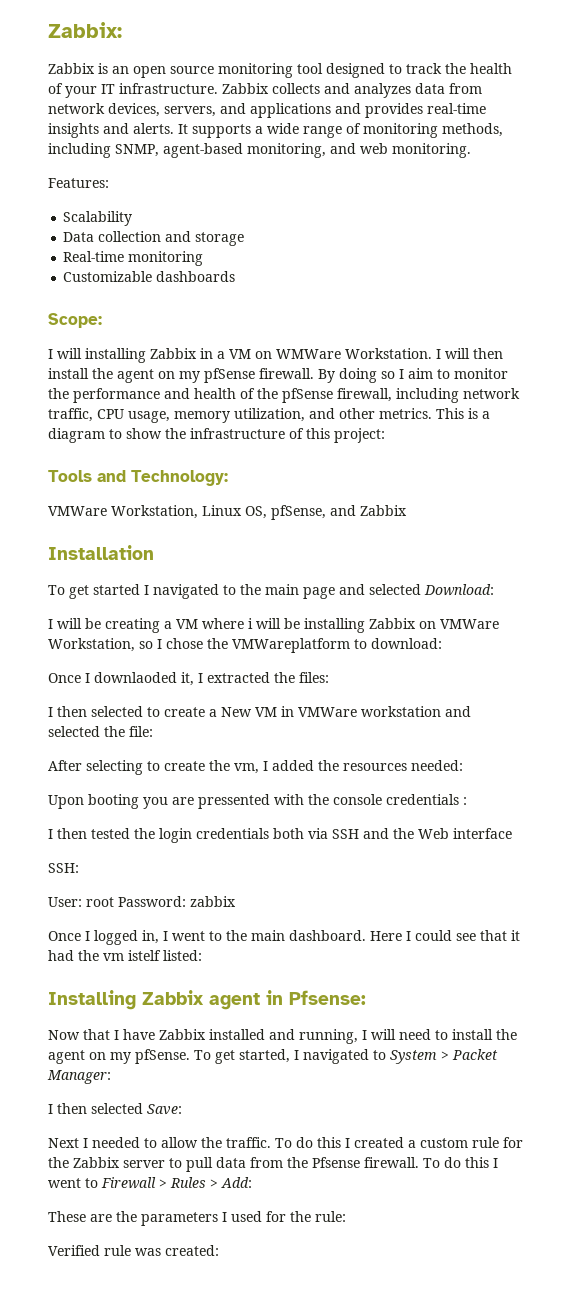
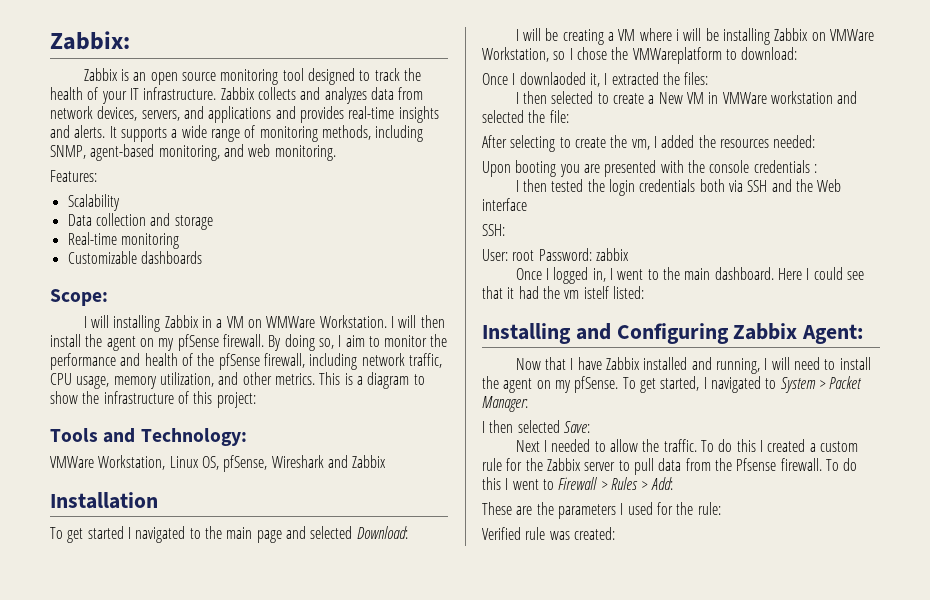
[381,371,395,379] so -> [318,338,334,349] so,
(326, 512) none -> [271,455,324,468] Wireshark
[198,794,270,809] pressented -> [604,160,657,177] presented
[142,990,366,1010] Zabbix agent in Pfsense: -> [575,323,864,344] and Configuring Zabbix Agent:

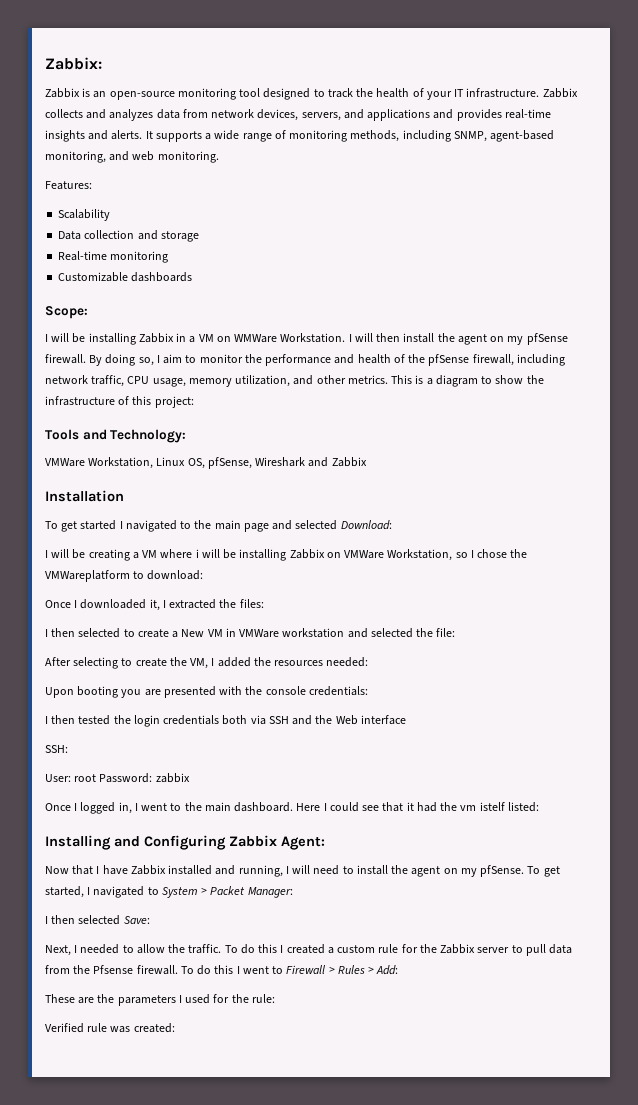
[150,72,217,85] open source -> [109,91,175,100] open-source
(110, 321) none -> [72,333,86,343] be
[519,72,586,85] downlaoded -> [80,599,147,609] downloaded
[631,139,650,150] vm, -> [190,658,209,669] VM,
[753,160,817,173] credentials : -> [308,686,368,696] credentials:
[515,440,540,452] Next -> [45,945,71,956] Next,

